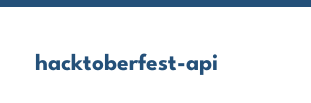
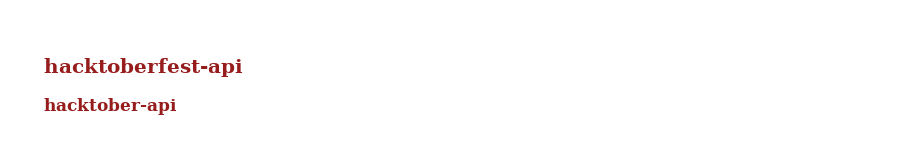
(218, 64) none -> [44,98,177,115] // hacktober-api

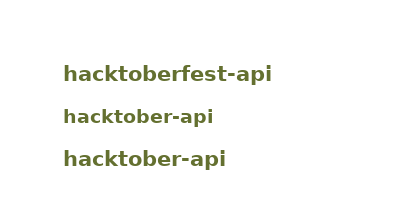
(177, 106) none -> [63,150,226,170] // hacktober-api

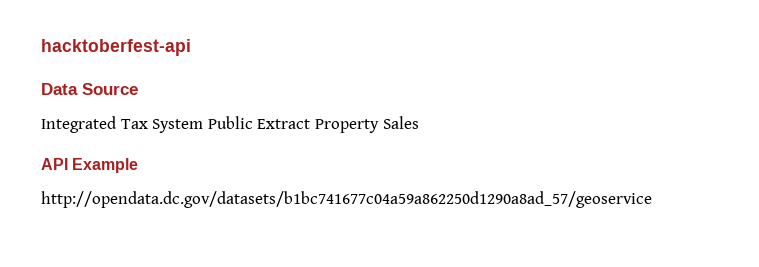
[63,109,214,127] [63,150,226,170] hacktober-api // hacktober-api -> [41,83,138,95] [41,116,419,133] [41,158,139,173] [41,191,652,208] Data Source // Integrated Tax System Public Extract Property Sales // API Example // http://opendata.dc.gov/datasets/b1bc741677c04a59a862250d1290a8ad_57/geoservice

